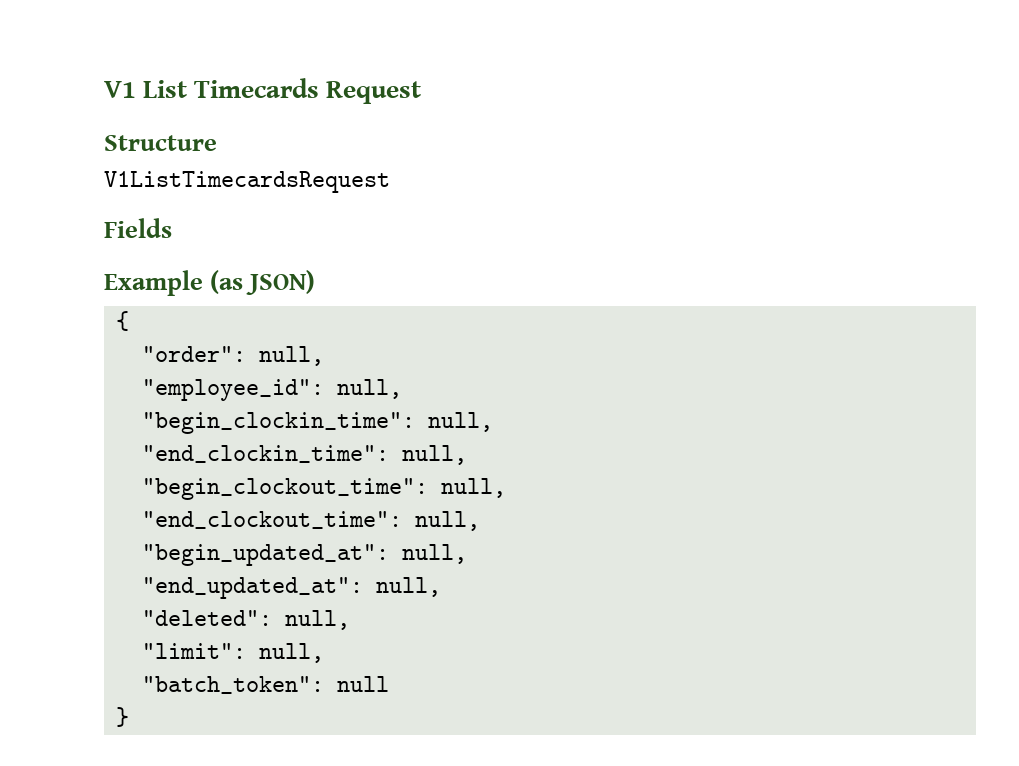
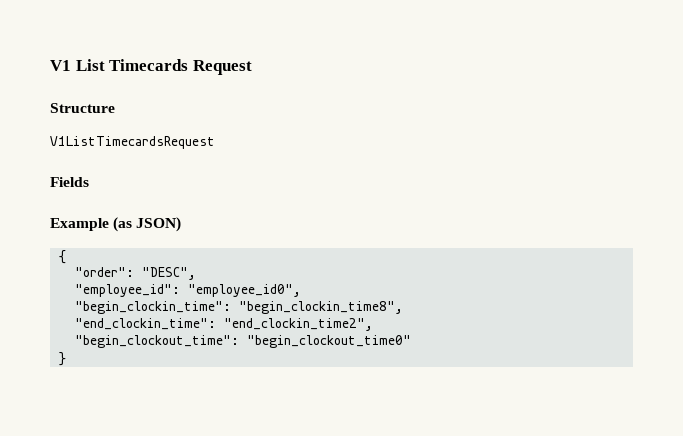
[259,346,325,366] null, -> [141,267,196,280] "DESC",
[337,379,403,399] null, -> [187,284,301,297] "employee_id0",
[428,412,494,432] null, -> [238,301,403,314] "begin_clockin_time8",
[402,445,468,465] null, -> [223,318,373,331] "end_clockin_time2",
[441,478,507,498] [142,511,481,531] [142,544,468,566] [142,577,442,599] [142,610,351,630] [142,643,325,663] [142,676,390,694] null, // "end_clockout_time": null, // "begin_updated_at": null, // "end_updated_at": null, // "deleted": null, // "limit": null, // "batch_token": null -> [246,335,411,348] "begin_clockout_time0"

